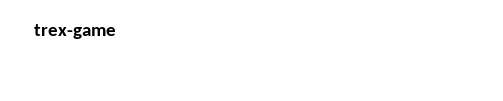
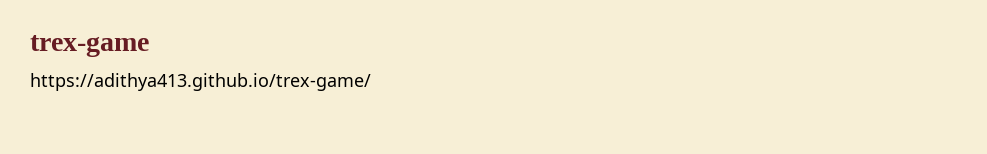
(116, 31) none -> [30,73,371,91] // https://adithya413.github.io/trex-game/

